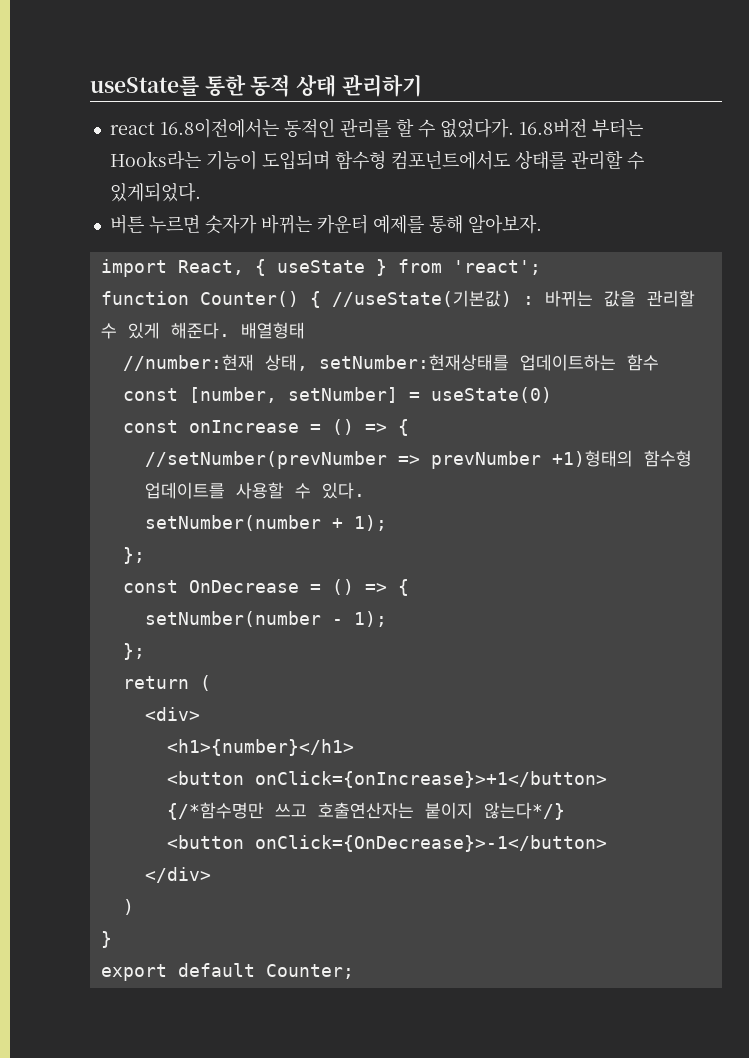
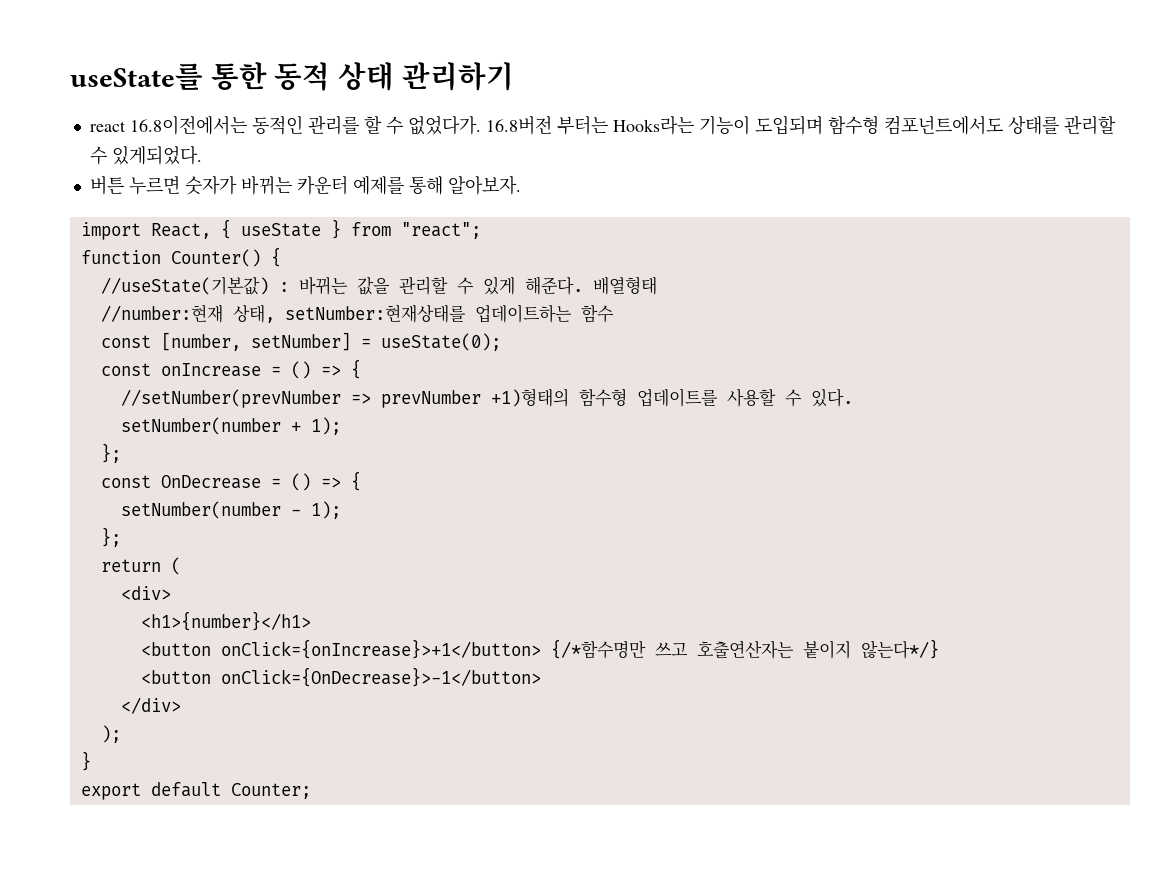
[452,260,541,275] 'react'; -> [400,222,481,239] "react";
(321, 299) none -> (281, 257) //
[430,387,552,403] useState(0) -> [380,333,501,351] useState(0);
[122,899,134,915] ) -> [100,725,121,743] );

